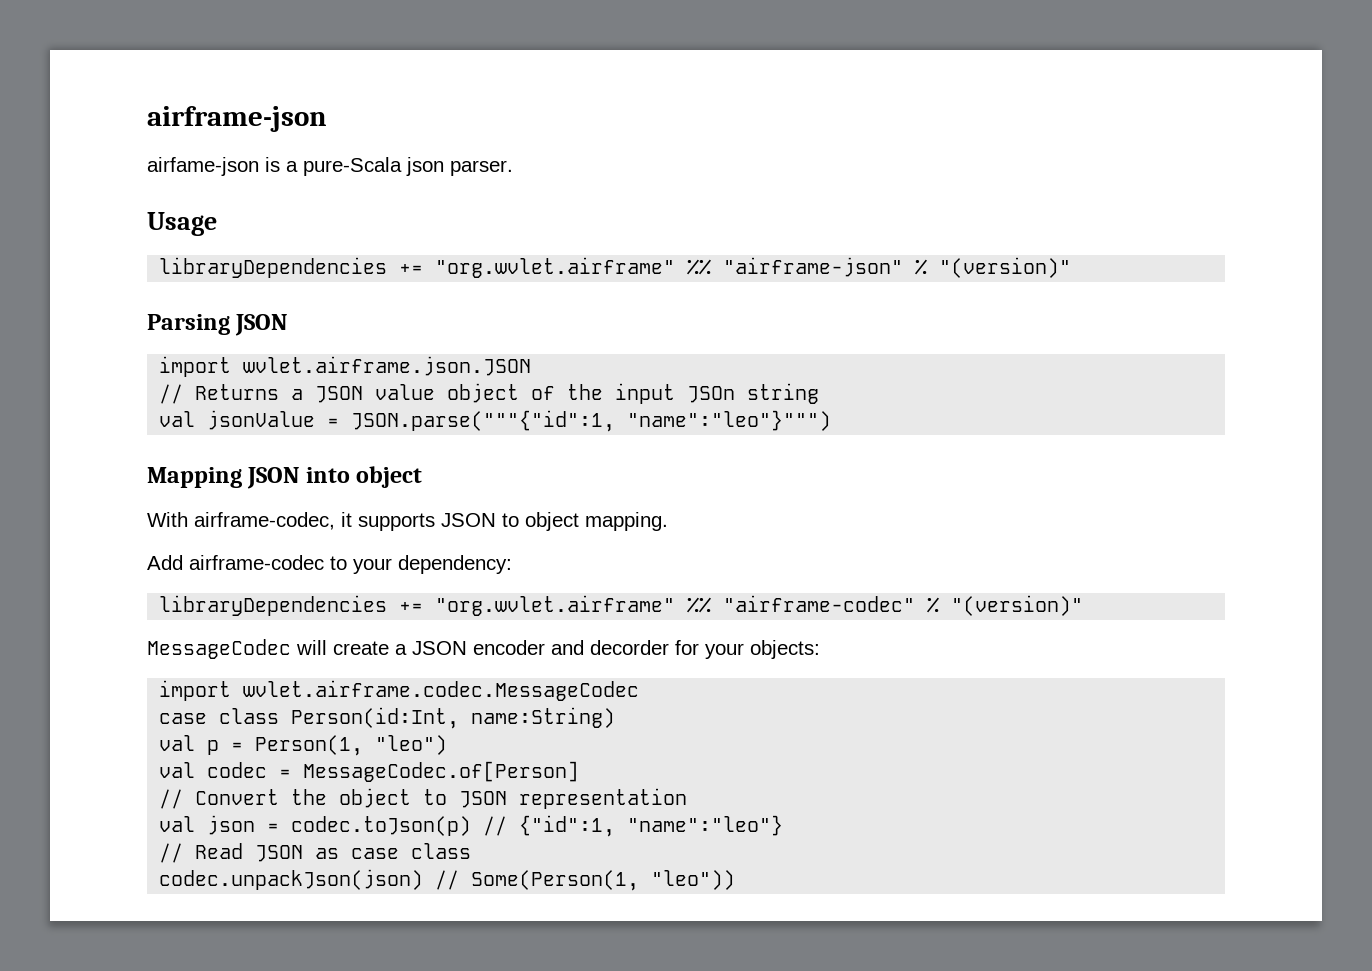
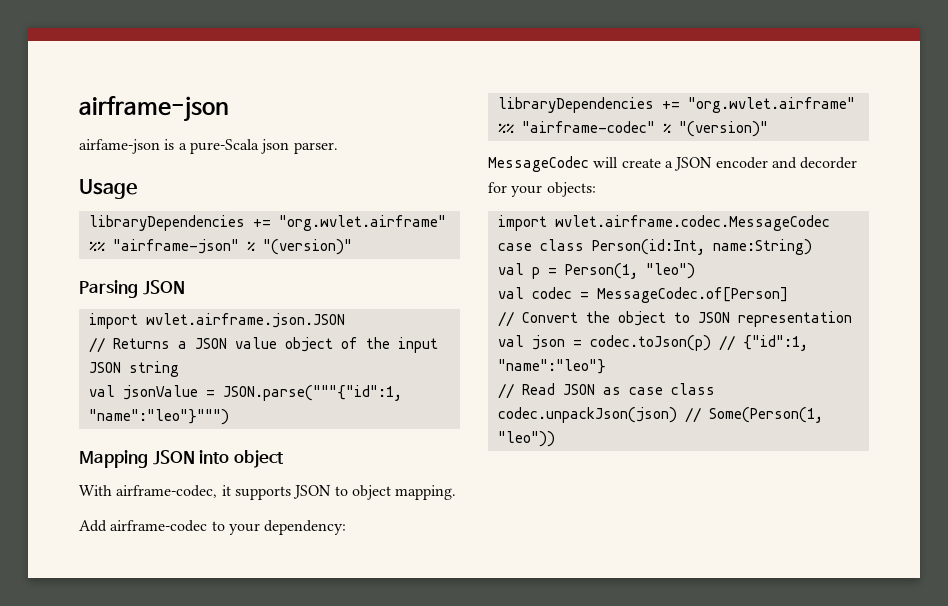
[687,386,736,403] JSOn -> [88,362,121,373] JSON

